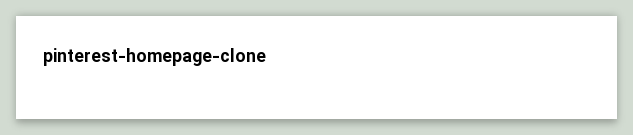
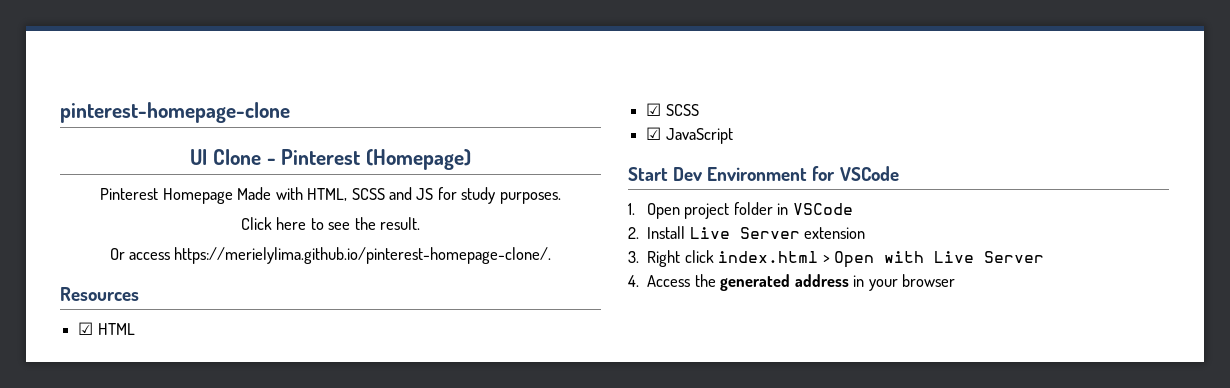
(266, 57) none -> [190,149,471,170] [100,187,561,204] [240,217,421,230] [109,247,552,264] [60,287,139,301] [78,322,135,335] [646,103,699,116] [646,127,733,144] [628,166,899,181] [628,202,853,219] [628,226,866,239] [628,250,1045,268] [628,274,955,291] // UI Clone - Pinterest (Homepage) // Pinterest Homepage Made with HTML, SCSS and JS for study purposes. // Click here to see the result. // Or access https://merielylima.github.io/pinterest-homepage-clone/. // Resources // ☑ HTML // ☑ SCSS // ☑ JavaScript // Start Dev Environment for VSCode // 1. Open project folder in VSCode // 2. Install Live Server extension // 3. Right click index.html > Open with Live Server // 4. Access the generated address in your browser

